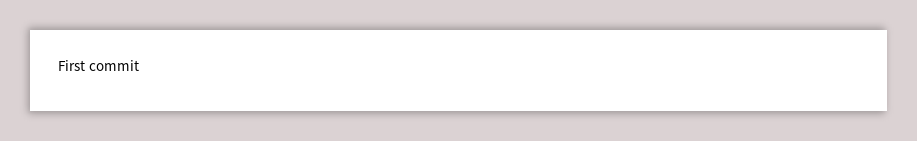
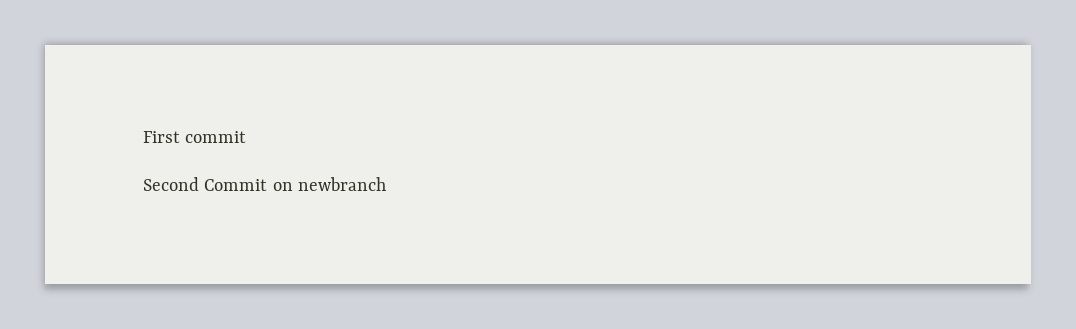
(139, 65) none -> [143,177,386,191] // Second Commit on newbranch

